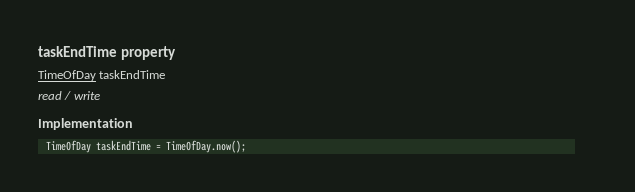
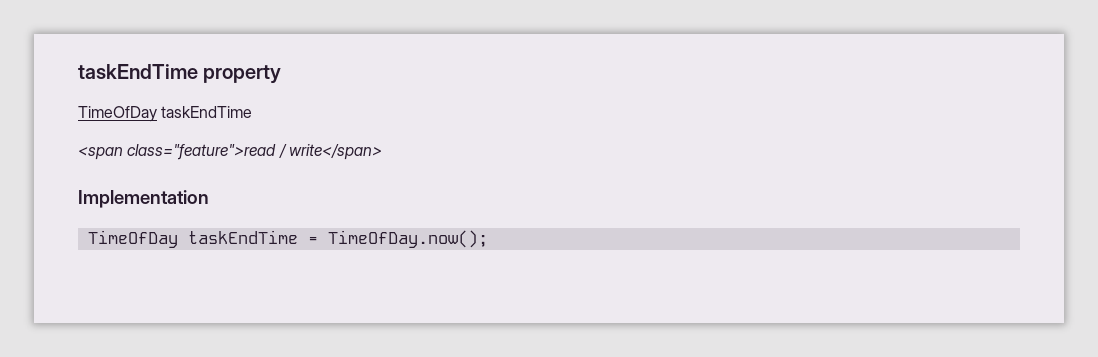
[38,91,100,100] read / write -> [78,144,382,160] <span class="feature">read / write</span>

